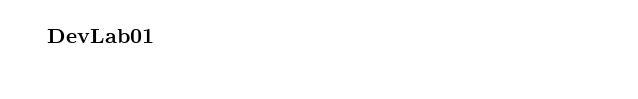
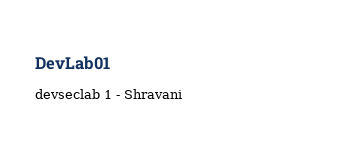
(154, 36) none -> [35,89,182,99] // devseclab 1 - Shravani

